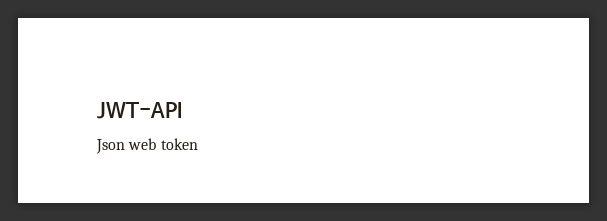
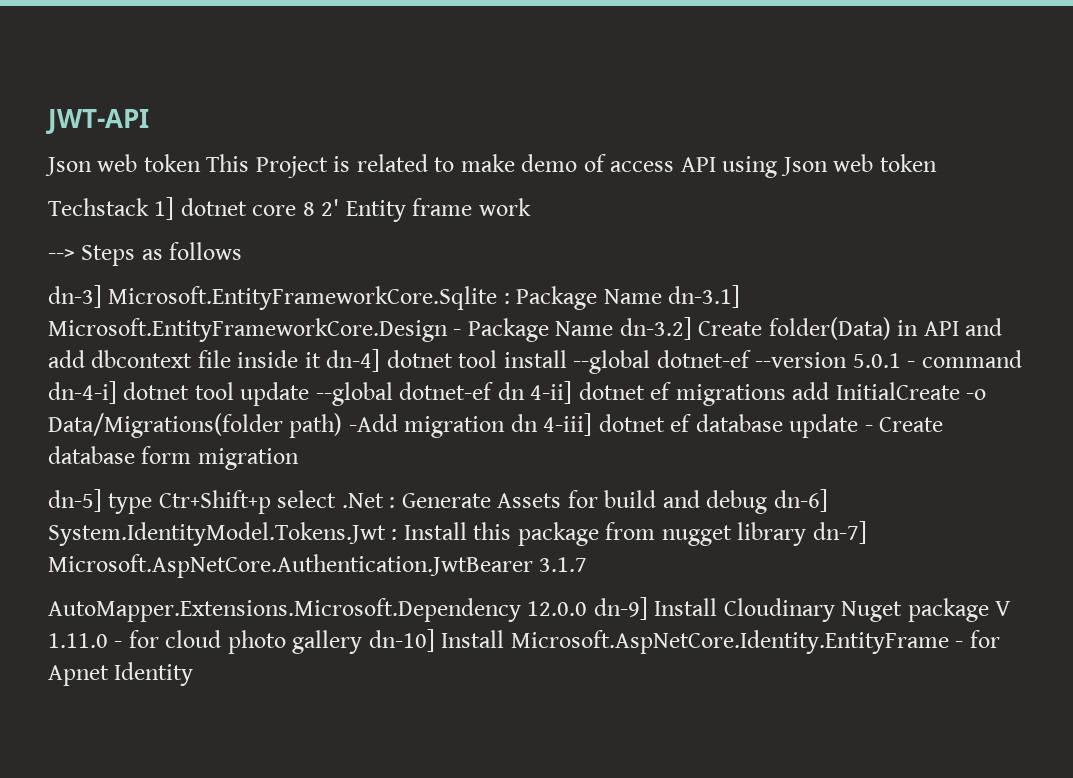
(198, 144) none -> [206,154,937,178] [48,197,531,222] [48,242,243,266] [48,285,741,310] [48,317,1003,342] [48,349,1022,374] [48,381,987,406] [48,413,944,438] [48,446,299,470] [48,489,828,514] [48,521,867,546] [48,554,588,578] [48,597,1012,622] [48,629,1000,654] [48,662,194,686] This Project is related to make demo of access API using Json web token // Techstack 1] dotnet core 8 2' Entity frame work // --> Steps as follows // dn-3] Microsoft.EntityFrameworkCore.Sqlite : Package Name dn-3.1] Microsoft.EntityFrameworkCore.Design - Package Name dn-3.2] Create folder(Data) in API and add dbcontext file inside it dn-4] dotnet tool install --global dotnet-ef --version 5.0.1 - command dn-4-i] dotnet tool update --global dotnet-ef dn 4-ii] dotnet ef migrations add InitialCreate -o Data/Migrations(folder path) -Add migration dn 4-iii] dotnet ef database update - Create database form migration // dn-5] type Ctr+Shift+p select .Net : Generate Assets for build and debug dn-6] System.IdentityModel.Tokens.Jwt : Install this package from nugget library dn-7] Microsoft.AspNetCore.Authentication.JwtBearer 3.1.7 // AutoMapper.Extensions.Microsoft.Dependency 12.0.0 dn-9] Install Cloudinary Nuget package V 1.11.0 - for cloud photo gallery dn-10] Install Microsoft.AspNetCore.Identity.EntityFrame - for Apnet Identity

